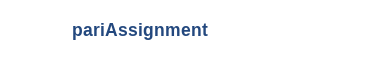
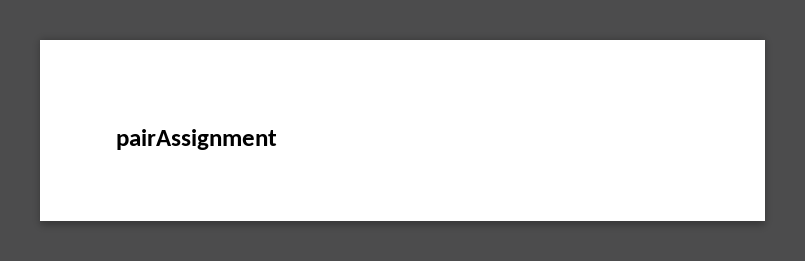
[72,23,208,40] pariAssignment -> [116,129,277,150] pairAssignment

